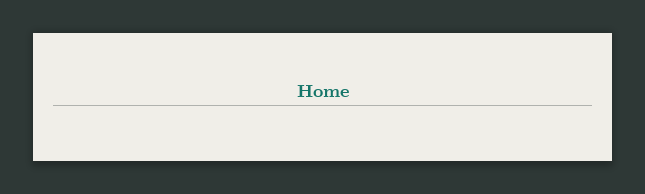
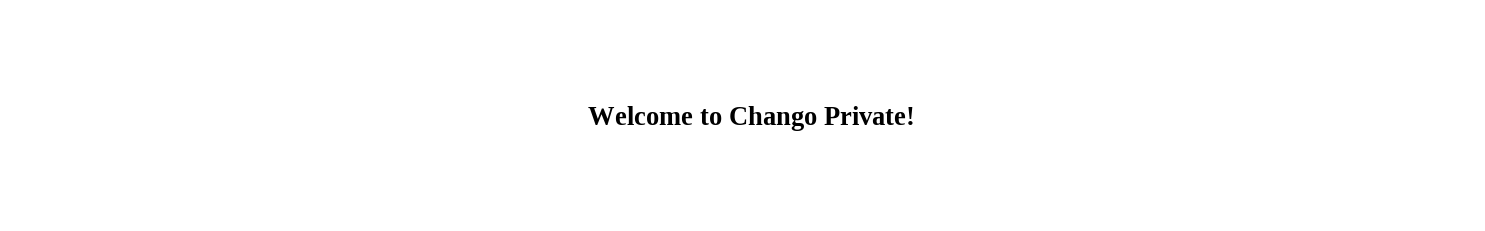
[296,85,349,97] Home -> [587,106,916,131] Welcome to Chango Private!

